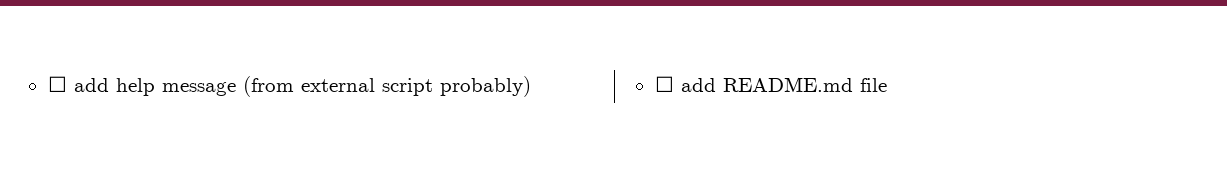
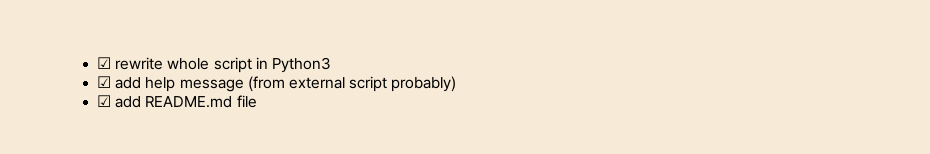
[47,76,67,92] ☐ -> [97,57,331,73] [97,76,112,88] ☑ rewrite whole script in Python3 // ☑
[654,76,674,92] ☐ -> [97,95,112,107] ☑

